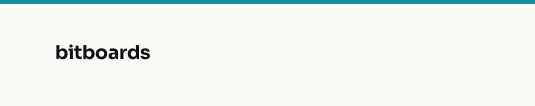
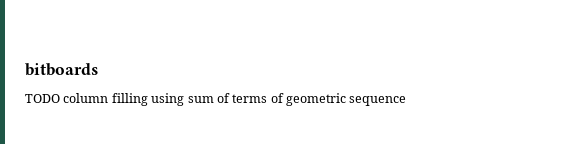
(151, 52) none -> [25,93,407,106] // TODO column filling using sum of terms of geometric sequence

